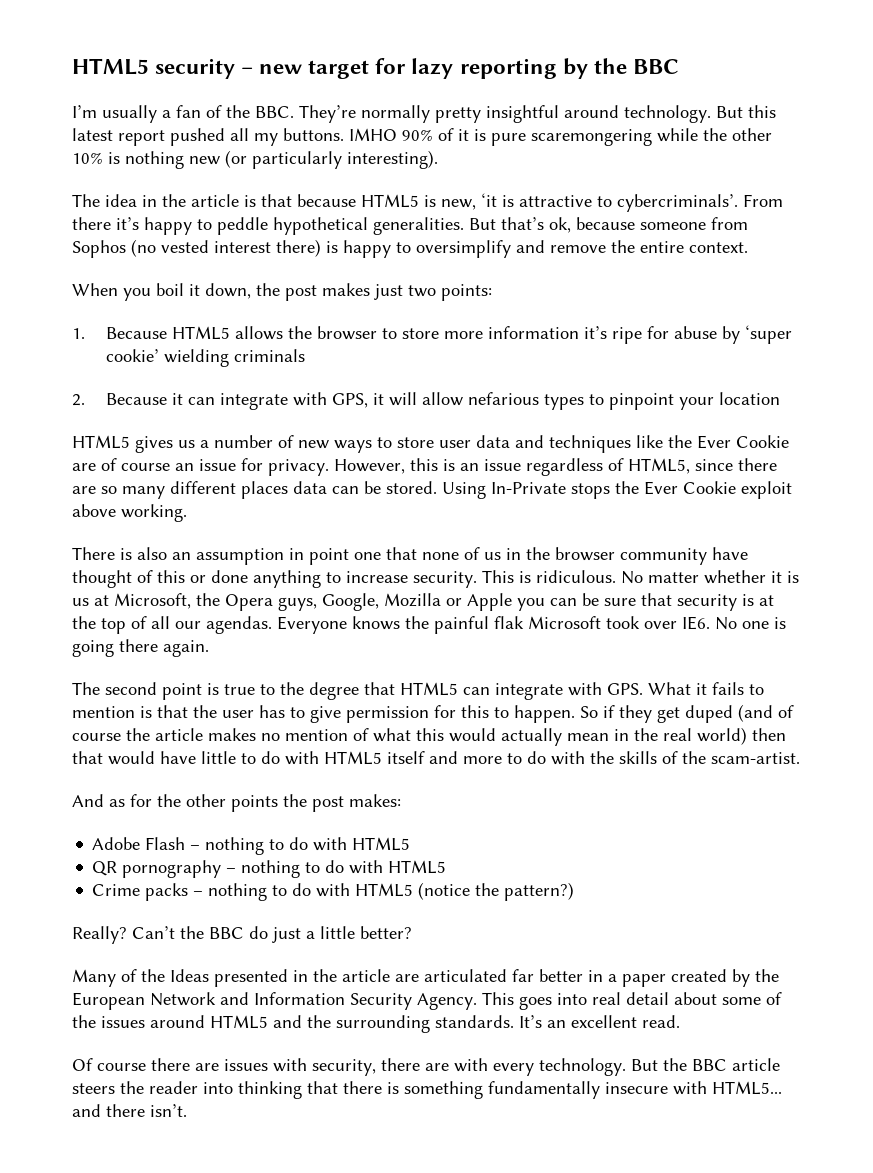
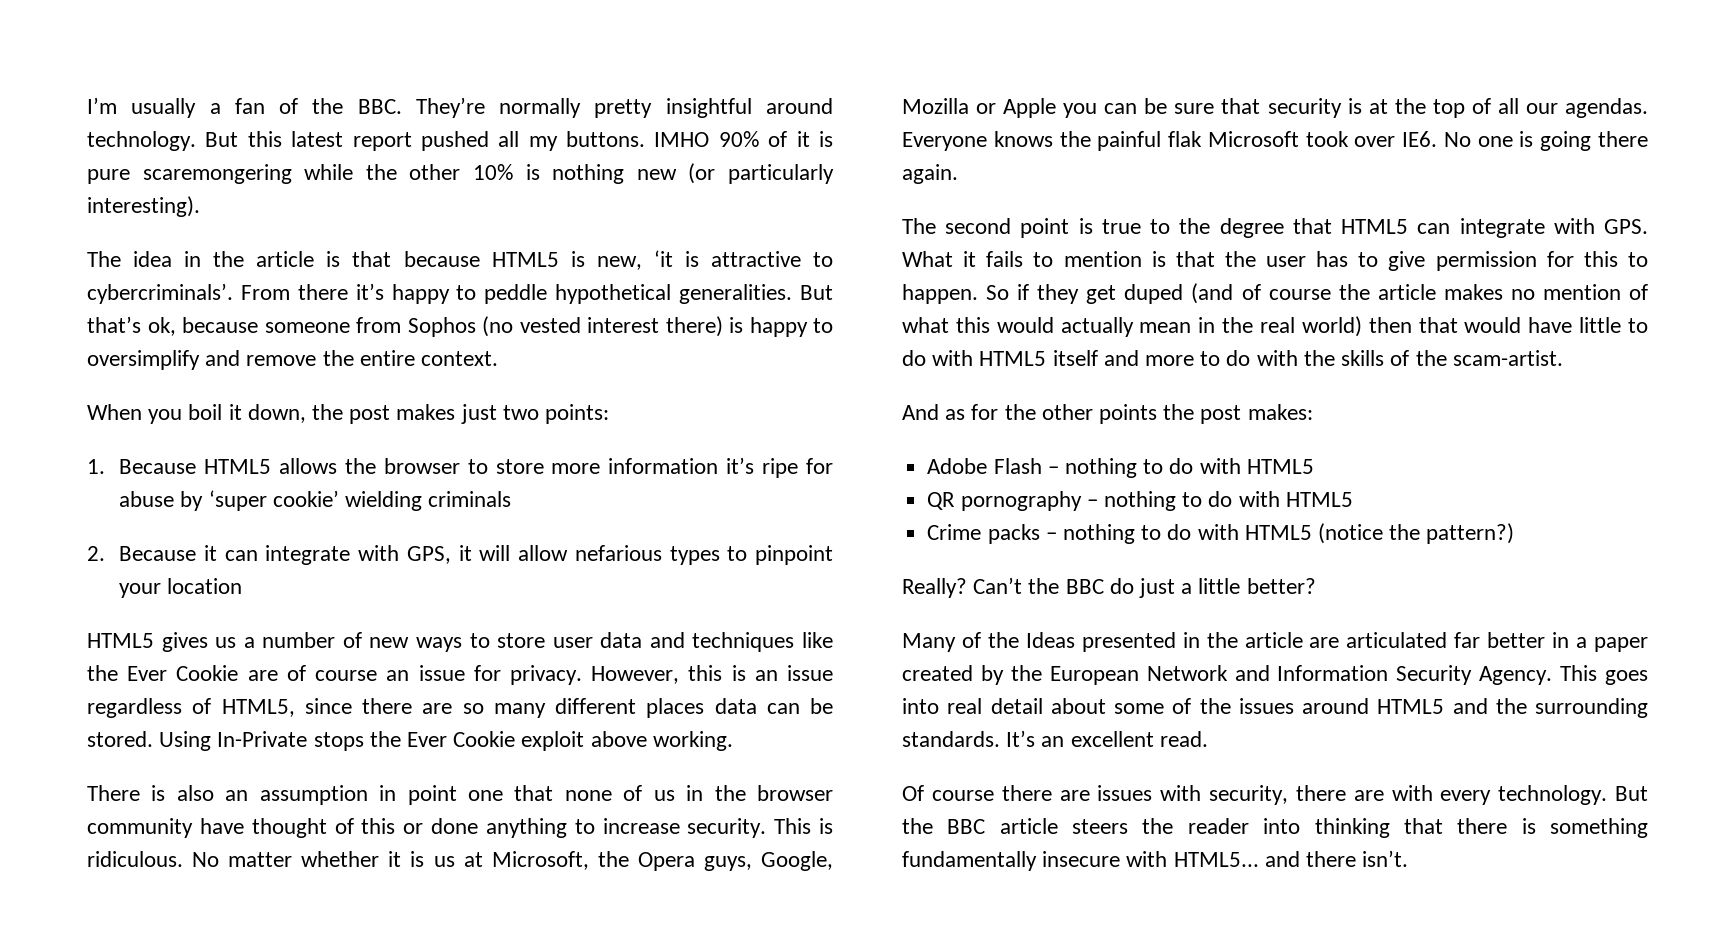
[72,58,679,79] HTML5 security – new target for lazy reporting by the BBC // -> (87, 105) none

